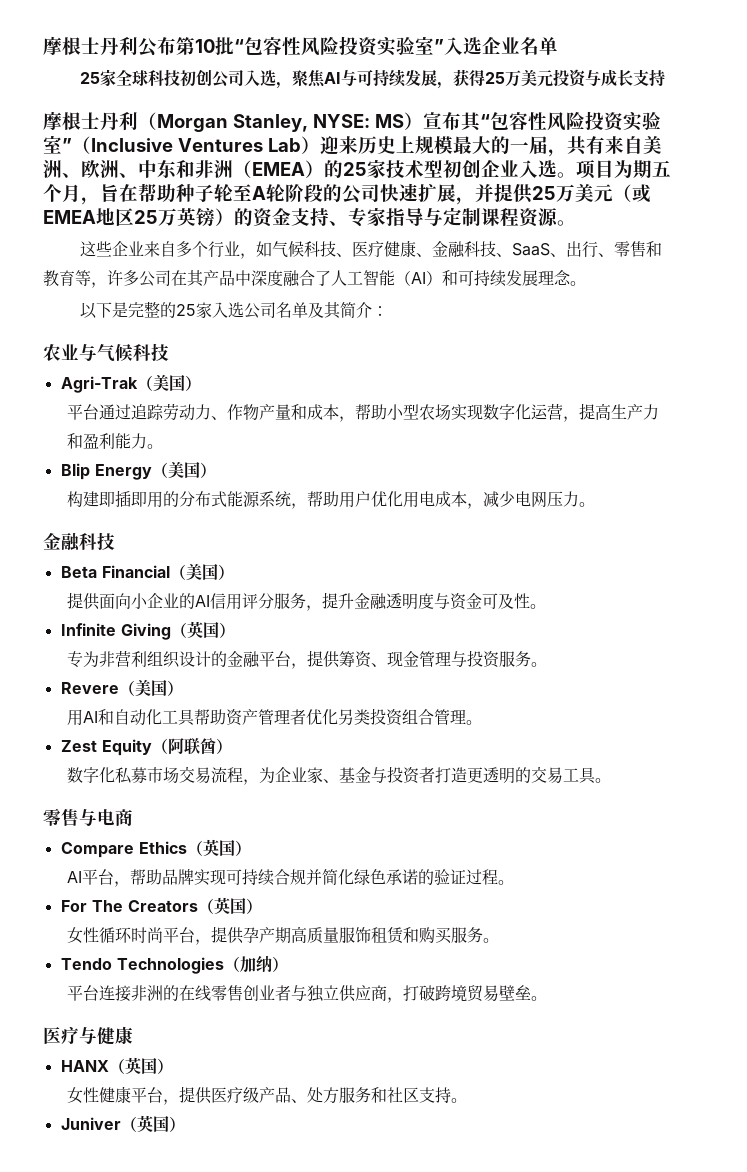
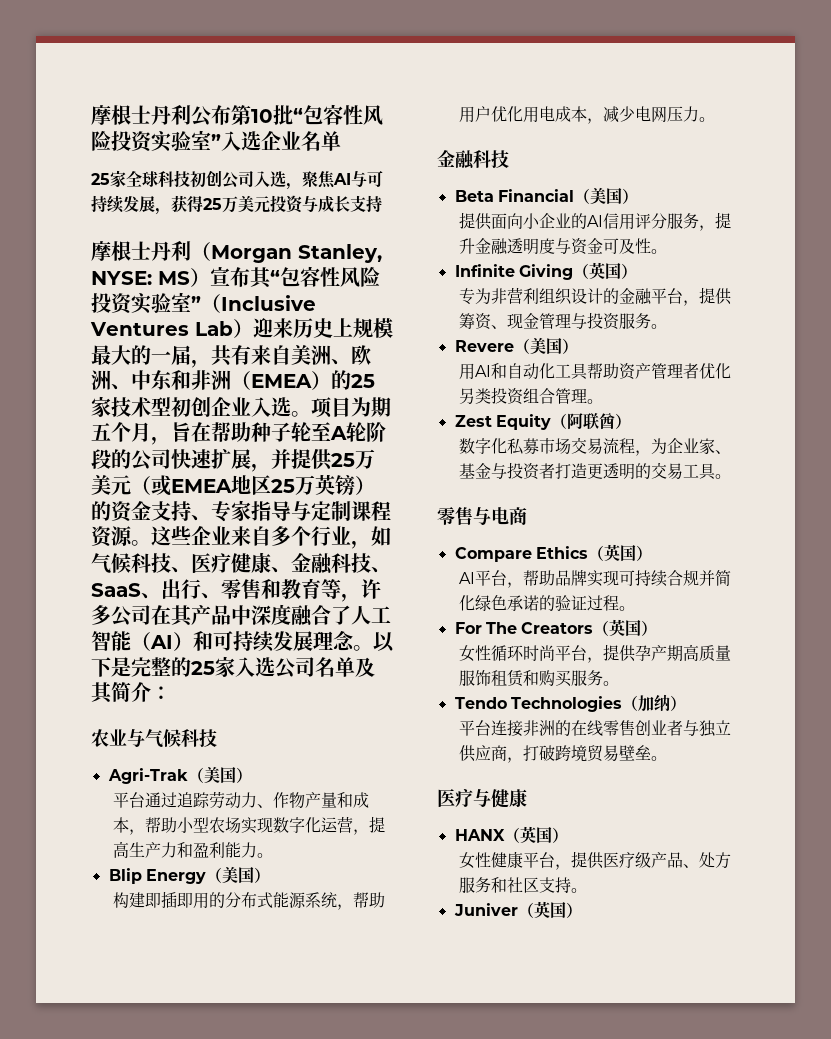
(576, 223) // -> (151, 543) none
(586, 283) // -> (373, 648) none

